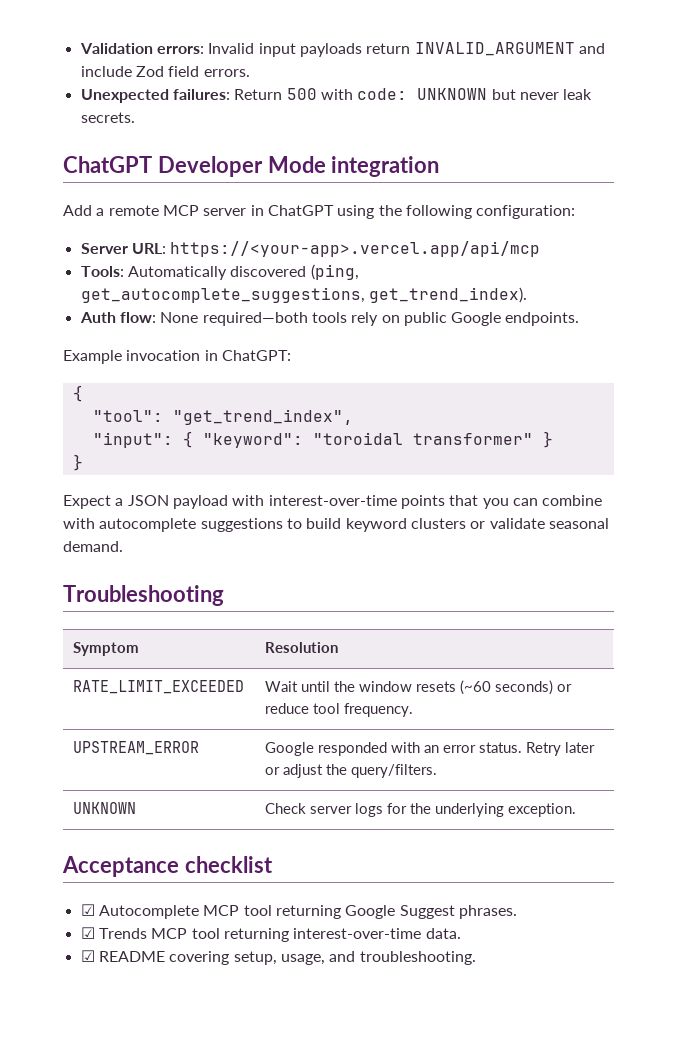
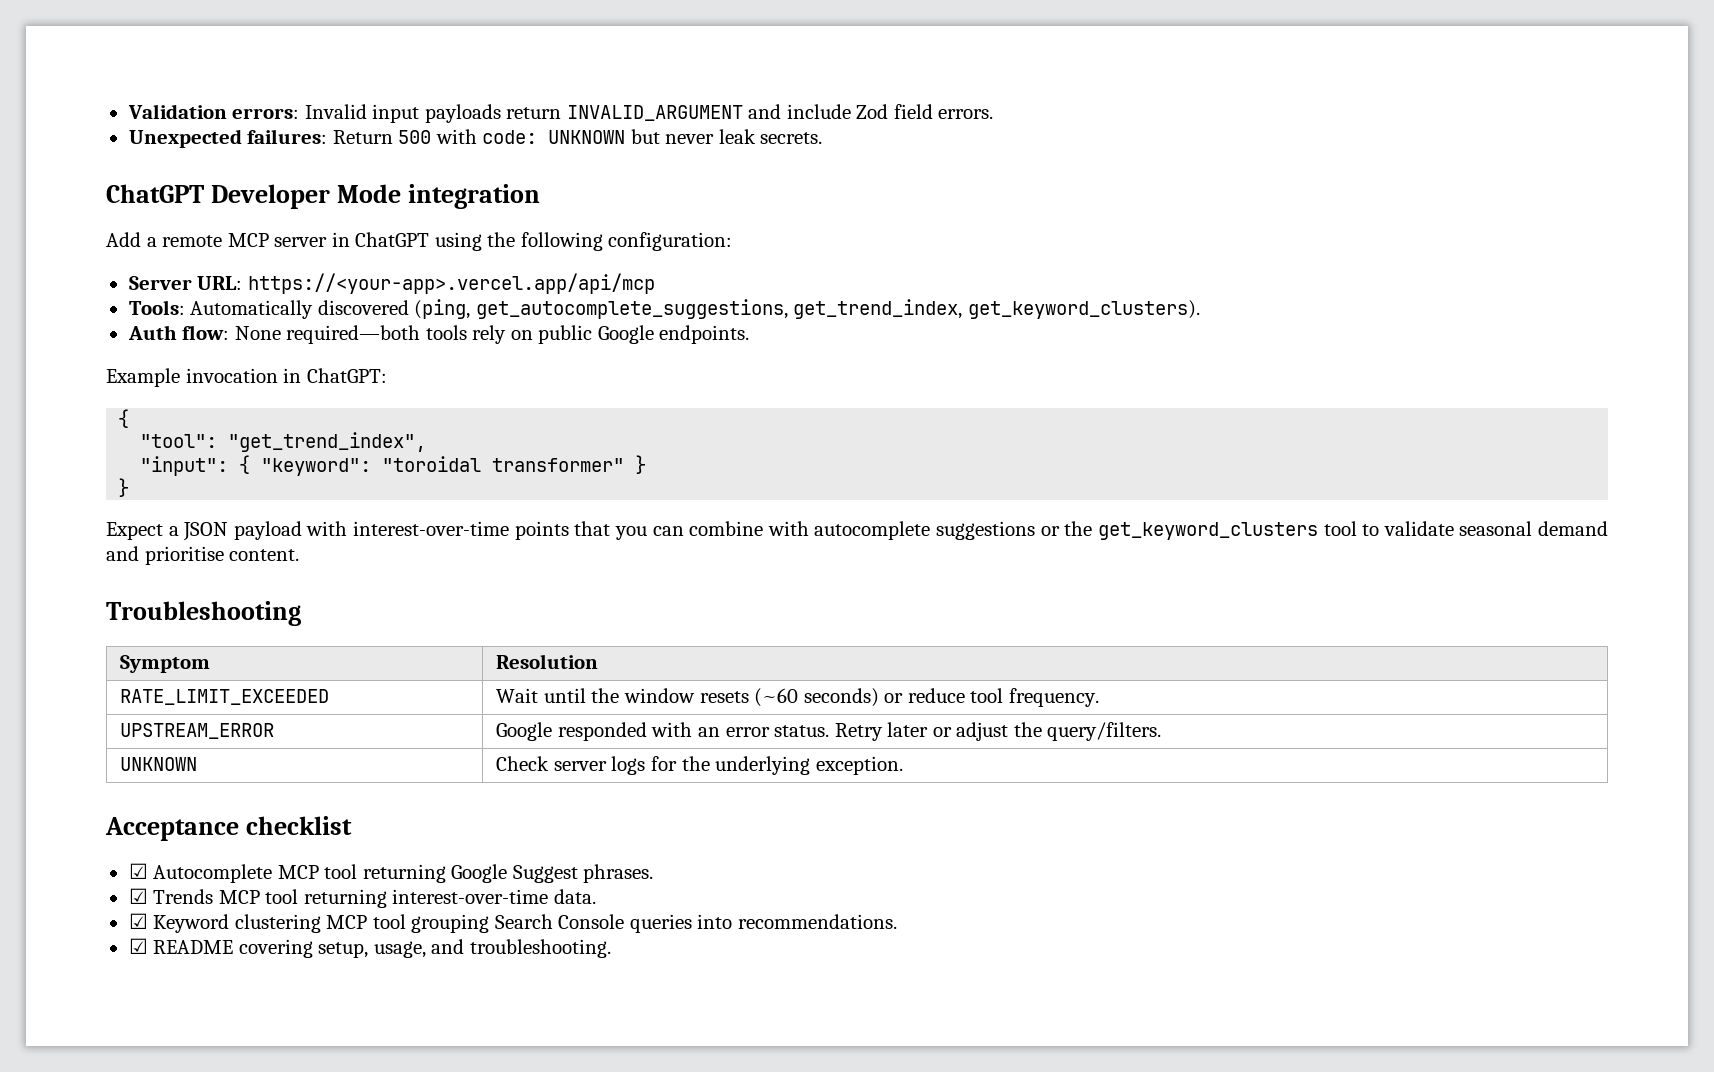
[368,287,527,303] get_trend_index). -> [793,299,1200,319] get_trend_index, get_keyword_clusters).
[286,518,609,532] [63,541,123,552] to build keyword clusters or validate seasonal demand. -> [1040,521,1609,540] [106,546,300,565] or the get_keyword_clusters tool to validate seasonal demand and prioritise content.
(461, 933) none -> [128,913,897,933] // ☑ Keyword clustering MCP tool grouping Search Console queries into recommendations.

